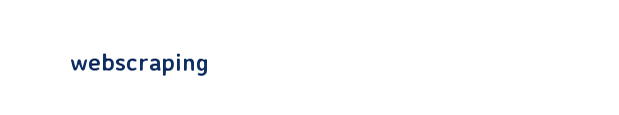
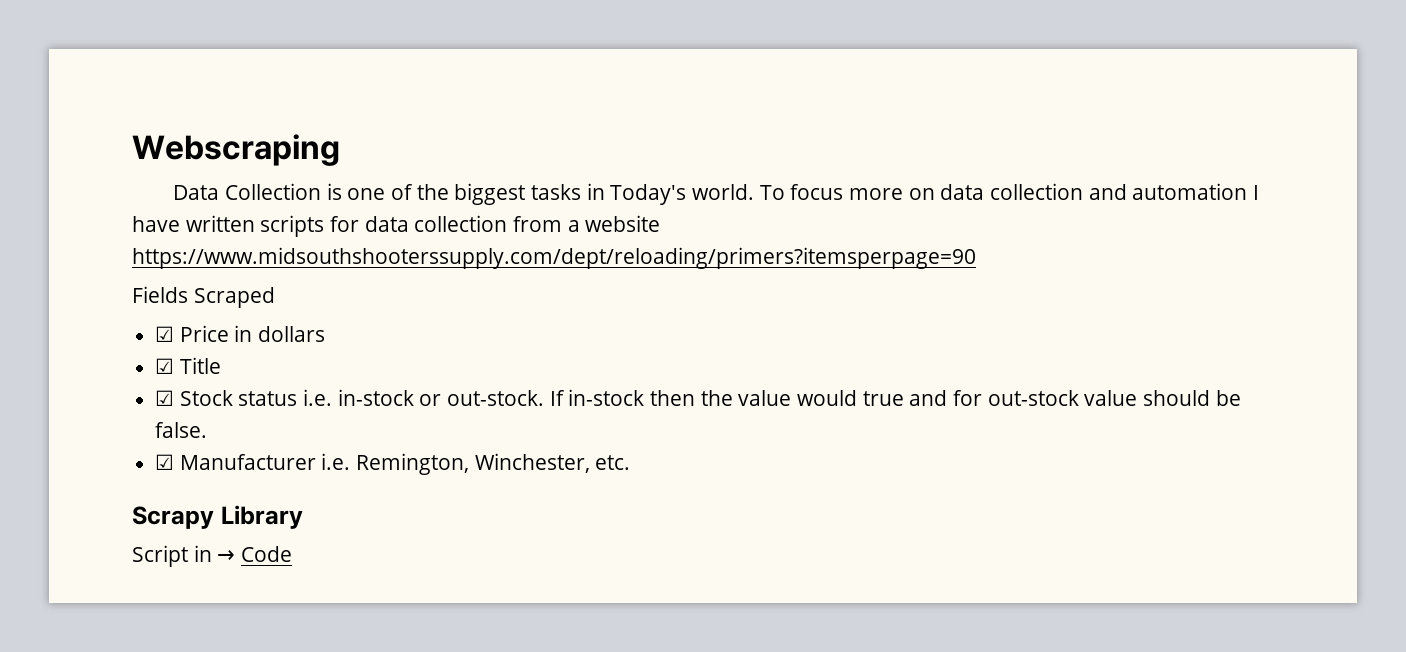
[69,53,210,76] webscraping -> [132,134,340,166] [173,183,1260,205] [132,215,661,237] [132,247,976,269] [132,286,275,308] [155,325,326,342] [155,357,221,374] [155,389,1241,406] [155,422,208,438] [155,453,631,475] [132,505,303,529] [132,545,293,567] Webscraping // Data Collection is one of the biggest tasks in Today's world. To focus more on data collection and automation I have written scripts for data collection from a website https://www.midsouthshooterssupply.com/dept/reloading/primers?itemsperpage=90 // Fields Scraped // ☑ Price in dollars // ☑ Title // ☑ Stock status i.e. in-stock or out-stock. If in-stock then the value would true and for out-stock value should be false. // ☑ Manufacturer i.e. Remington, Winchester, etc. // Scrapy Library // Script in → Code

